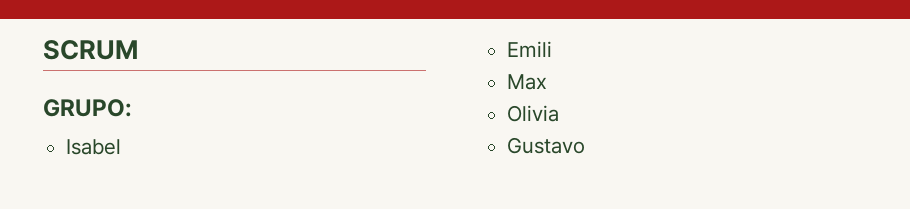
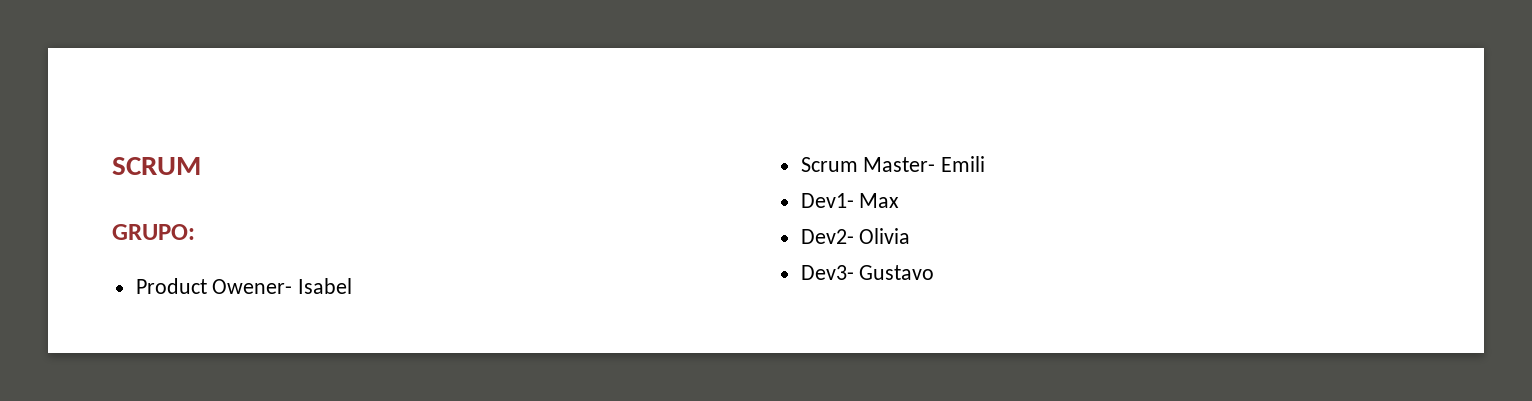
(132, 108) none -> [135,278,293,294] Product Owener-
(122, 147) none -> [800,157,936,172] Scrum Master-
(553, 49) none -> [800,193,854,208] Dev1-
(548, 82) none -> [800,229,854,244] Dev2-
(560, 113) none -> [800,265,854,280] Dev3-

